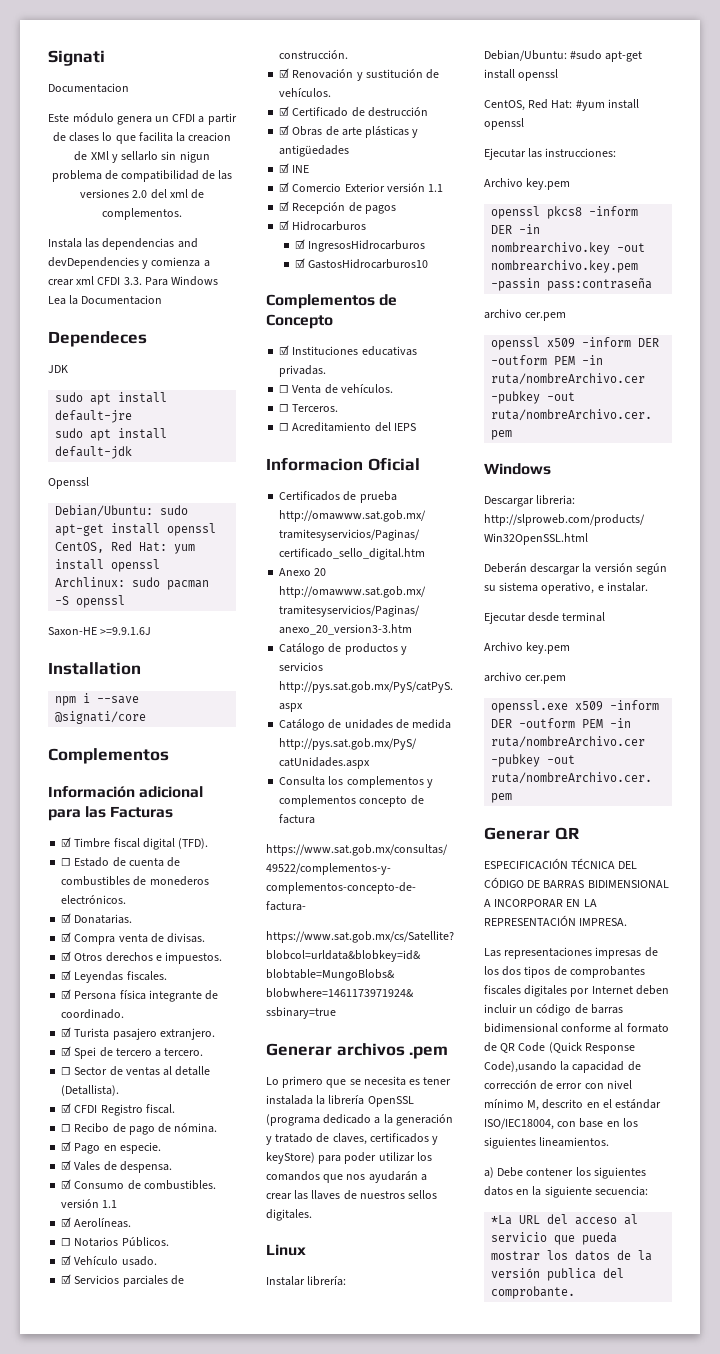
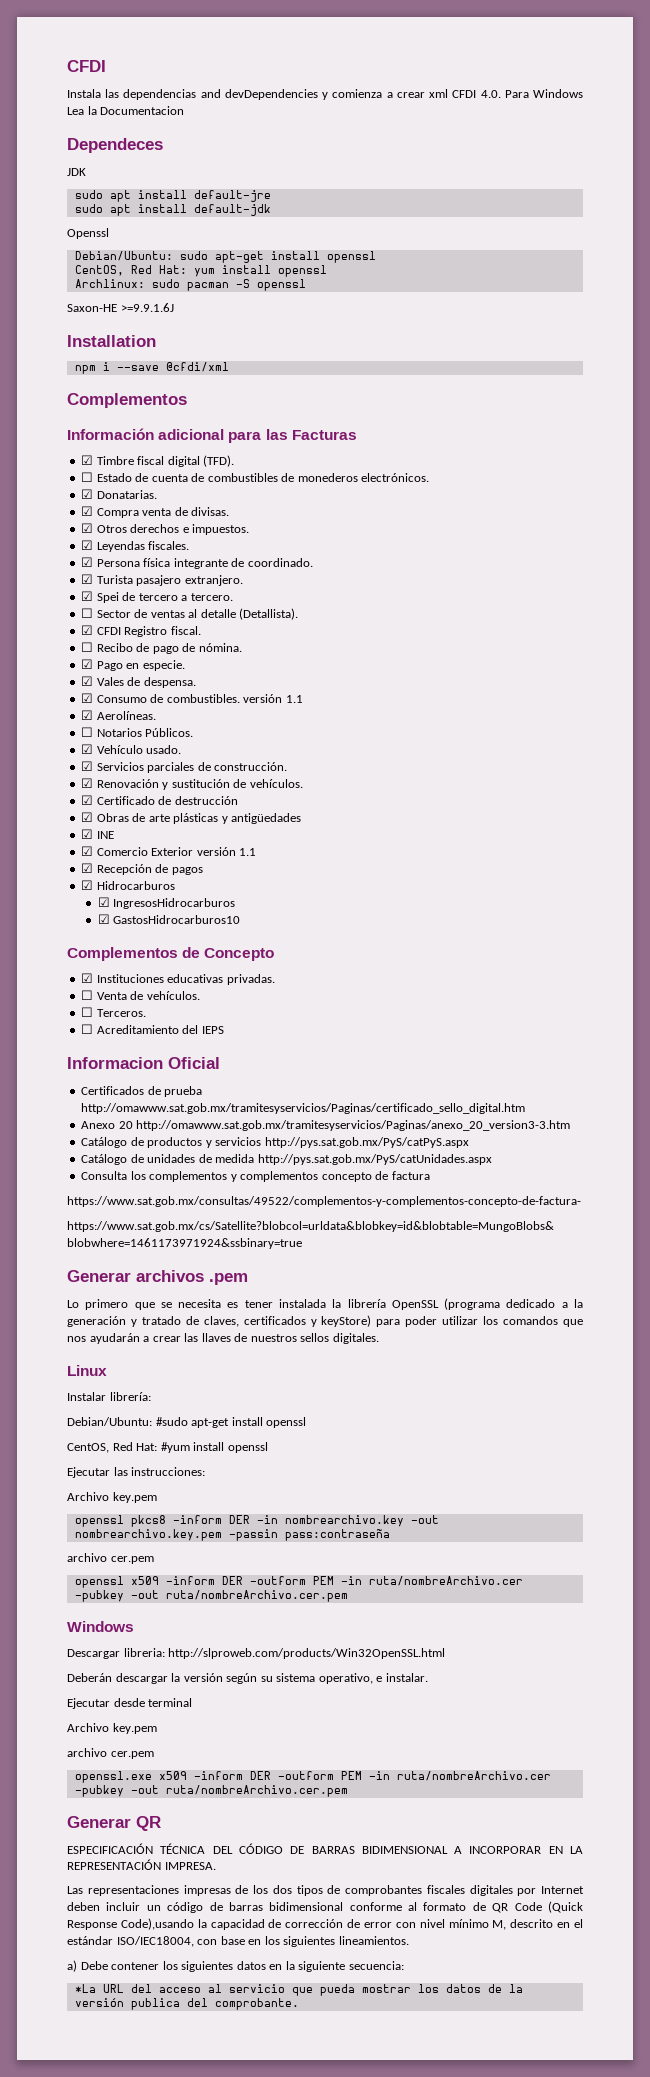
[48,50,105,66] [48,83,129,93] [48,113,237,125] [52,132,232,144] [74,151,210,163] [51,170,233,182] [80,189,204,199] [102,208,182,220] Signati // Documentacion // Este módulo genera un CFDI a partir de clases lo que facilita la creacion de XMl y sellarlo sin nigun problema de compatibilidad de las versiones 2.0 del xml de complementos. -> [67,60,106,72] CFDI
[123,277,142,285] 3.3. -> [480,90,501,98] 4.0.
[55,711,147,724] @signati/core -> [165,362,229,372] @cfdi/xml

